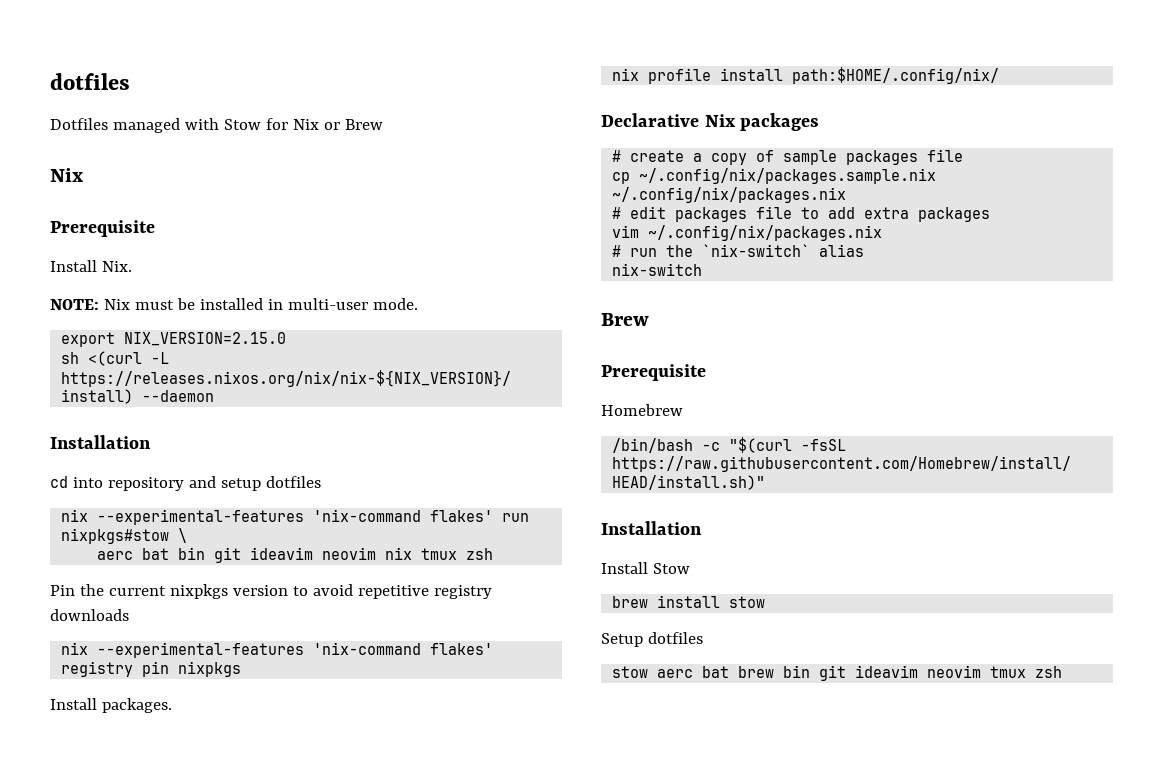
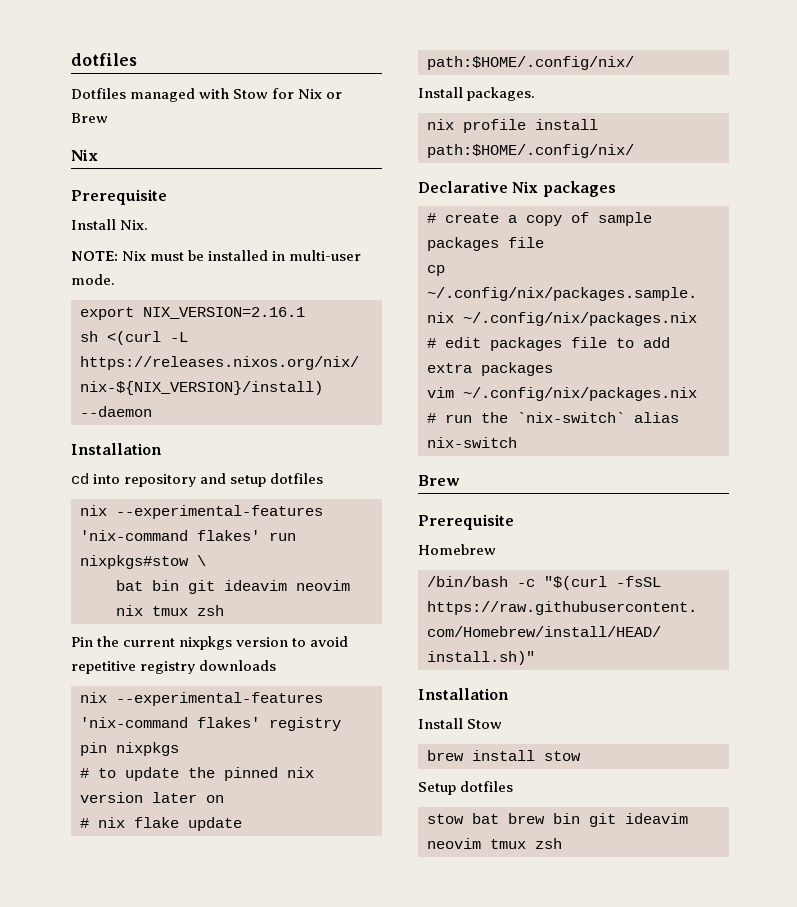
[124,332,287,346] NIX_VERSION=2.15.0 -> [143,307,305,319] NIX_VERSION=2.16.1
[97,551,134,560] aerc -> (206, 560) none
(242, 669) none -> [80,767,314,781] [80,792,224,803] [80,817,242,831] [427,56,634,70] // # to update the pinned nix version later on // # nix flake update path:$HOME/.config/nix/
[657,669,694,678] aerc -> (464, 819) none

